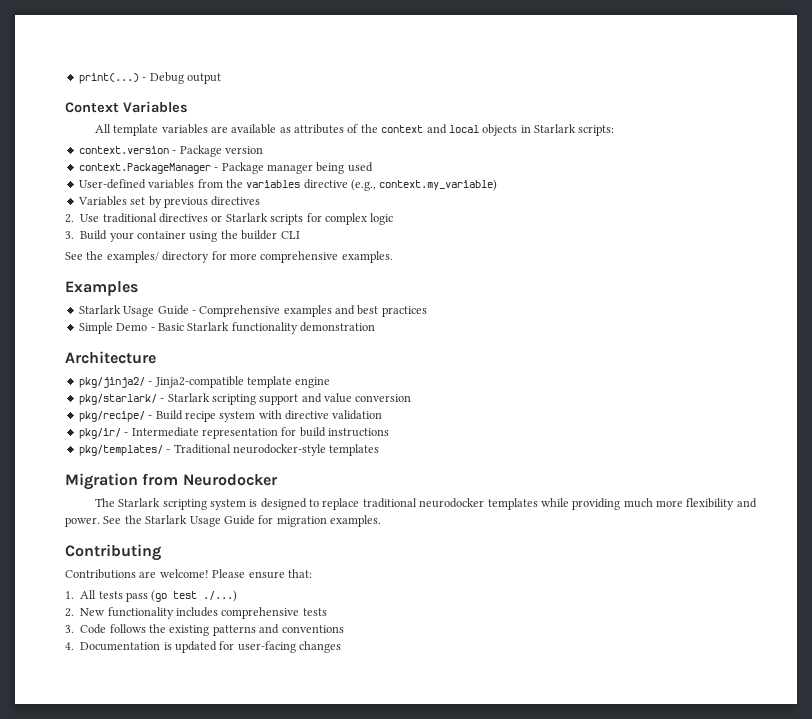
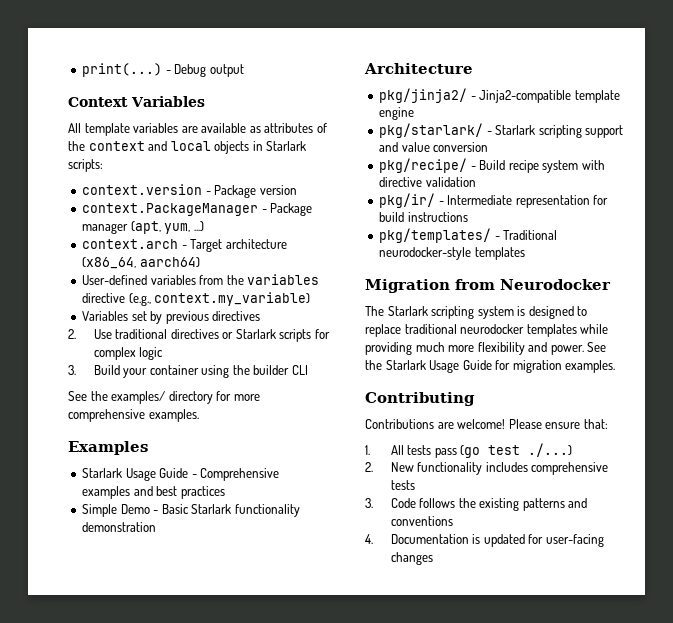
[316,162,373,174] being used -> [130,221,204,234] [82,239,287,252] [82,257,200,269] (apt, yum, ...) // context.arch - Target architecture (x86_64, aarch64)

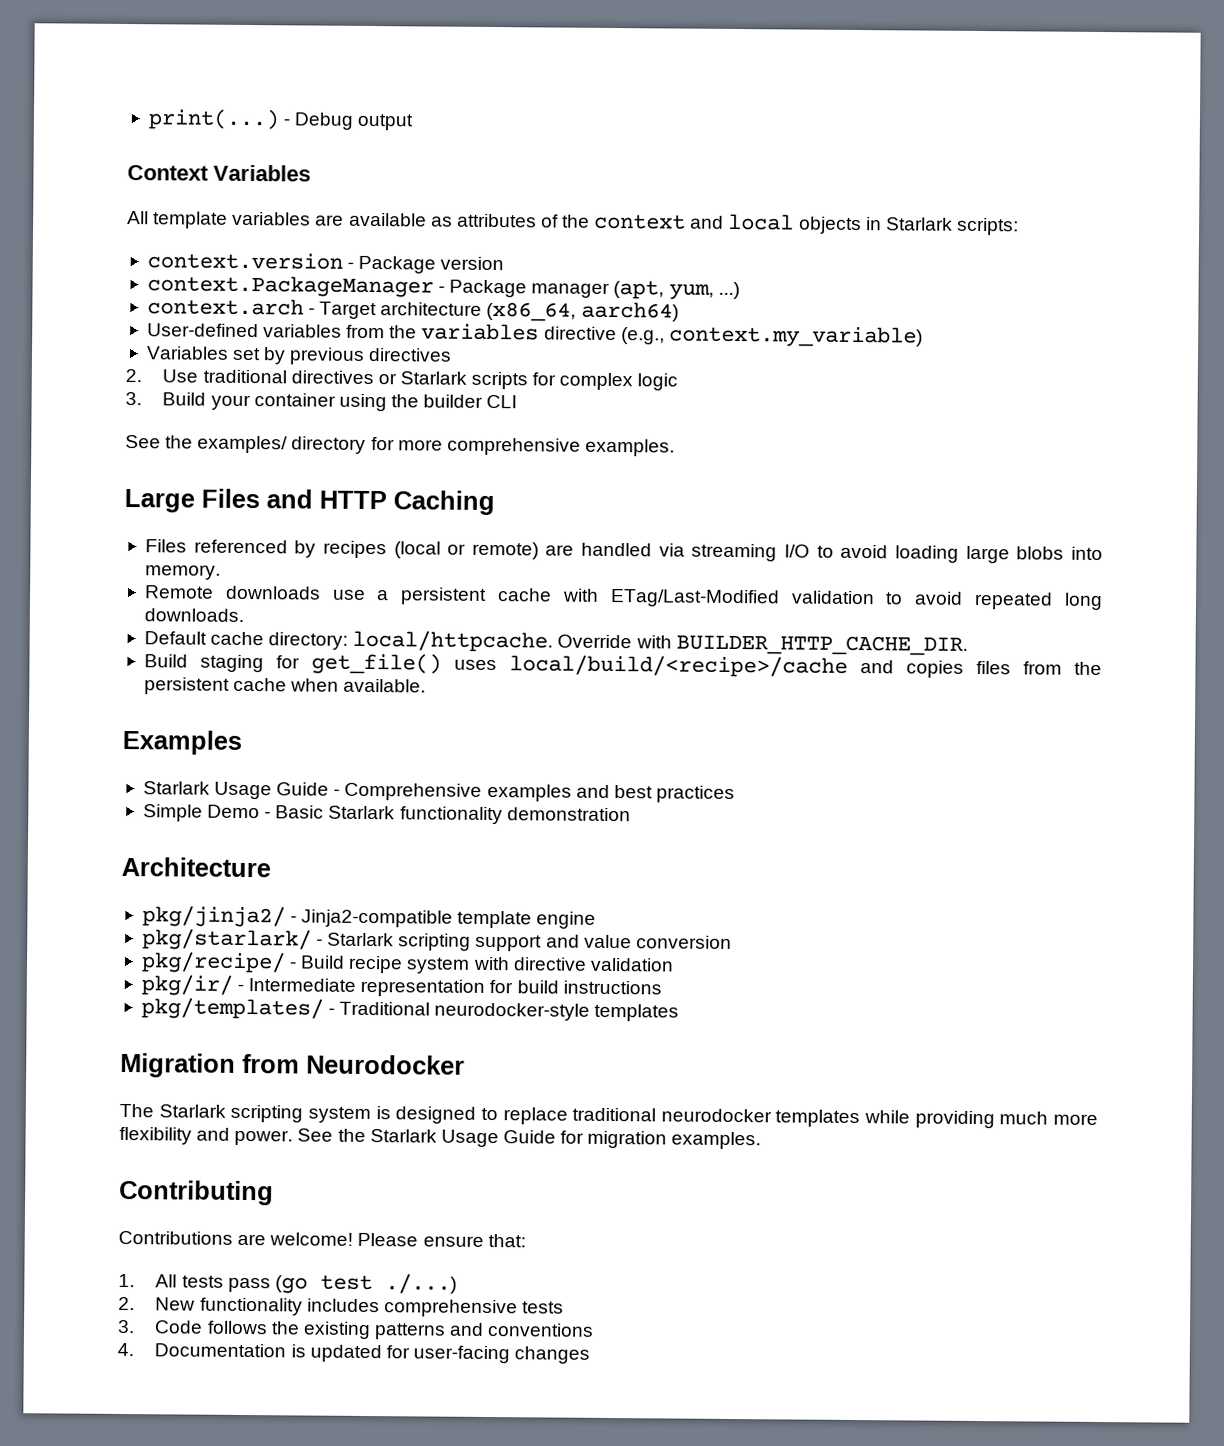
(199, 415) none -> [124,488,495,516] [144,539,1103,564] [144,564,221,580] [144,585,1104,611] [143,608,244,622] [143,629,968,656] [143,652,1102,678] [143,677,427,695] // Large Files and HTTP Caching // Files referenced by recipes (local or remote) are handled via streaming I/O to avoid loading large blobs into memory. // Remote downloads use a persistent cache with ETag/Last-Modified validation to avoid repeated long downloads. // Default cache directory: local/httpcache. Override with BUILDER_HTTP_CACHE_DIR. // Build staging for get_file() uses local/build/<recipe>/cache and copies files from the persistent cache when available.

